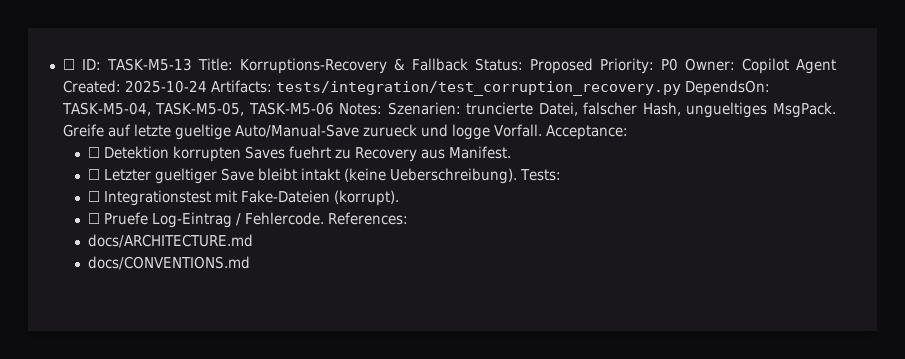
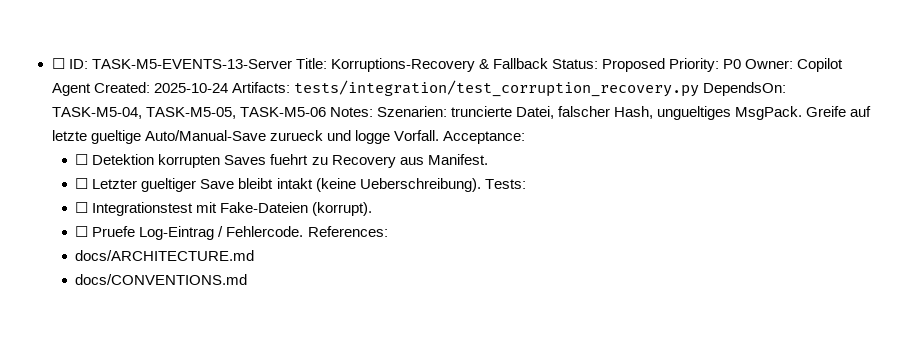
[106,58,192,71] TASK-M5-13 -> [91,59,292,69] TASK-M5-EVENTS-13-Server

